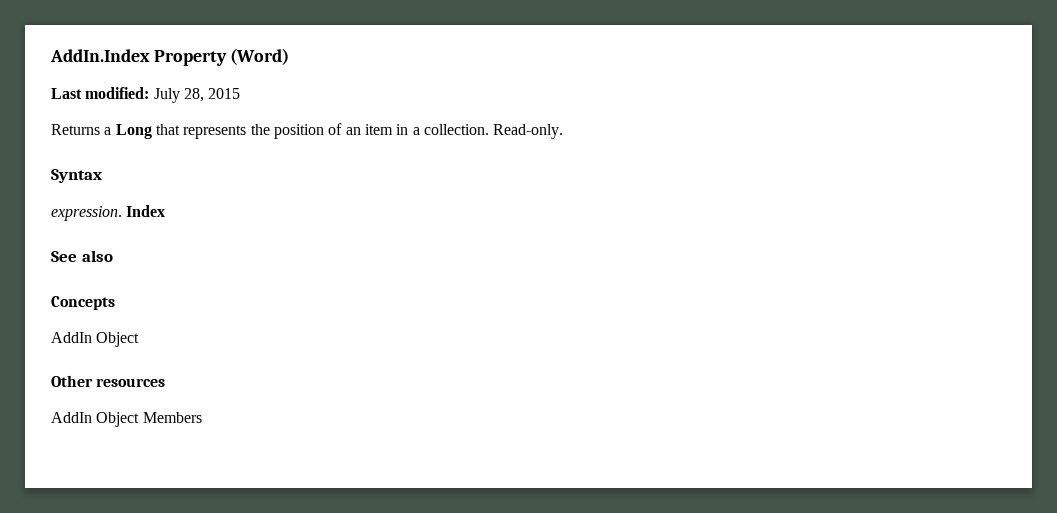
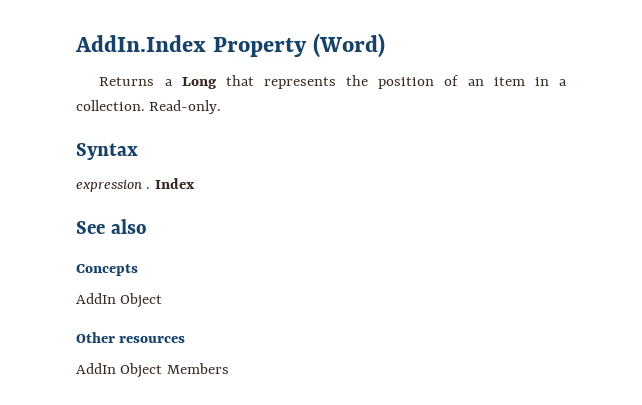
[51,87,241,103] // Last modified: July 28, 2015 -> (386, 45) none
[51,206,122,221] expression. -> [76,180,151,192] expression .

